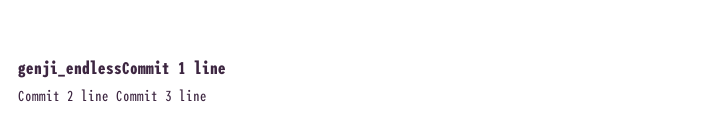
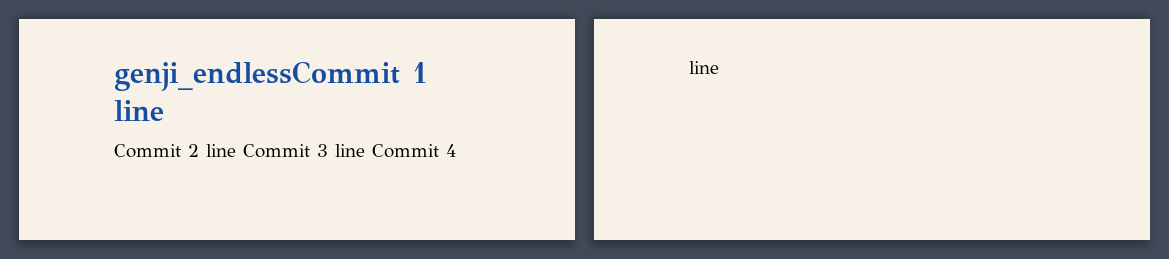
(207, 95) none -> [372,144,456,158] [689,61,719,74] Commit 4 line

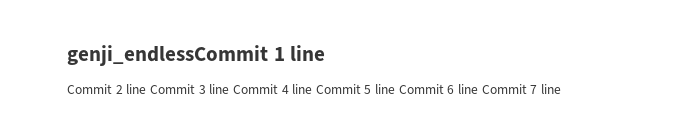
(719, 67) none -> [315,84,561,94] Commit 5 line Commit 6 line Commit 7 line

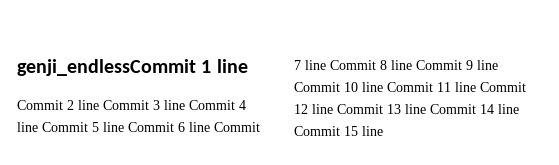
(561, 89) none -> [330,60,498,70] [294,82,526,92] [294,104,519,114] [294,126,383,136] Commit 8 line Commit 9 line Commit 10 line Commit 11 line Commit 12 line Commit 13 line Commit 14 line Commit 15 line

